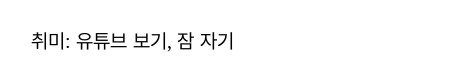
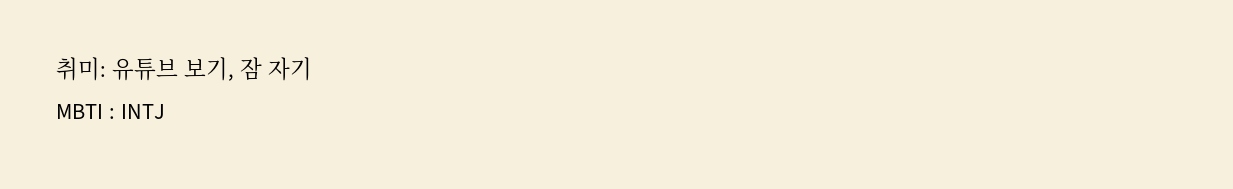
(234, 41) none -> [56,104,166,119] // MBTI : INTJ

